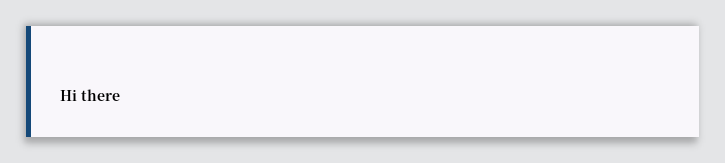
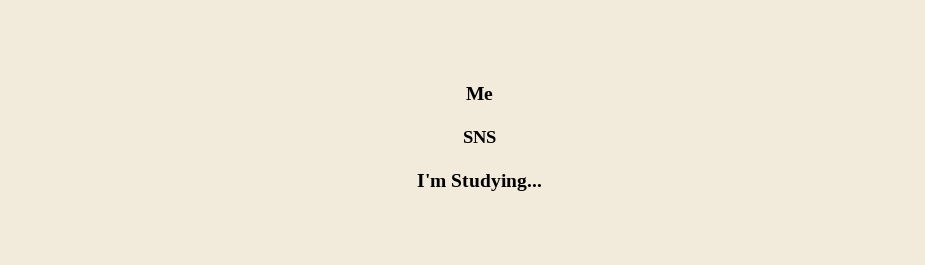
[60,89,120,101] Hi there -> [466,87,493,100] [463,131,496,143] [416,174,543,191] Me // SNS // I'm Studying...

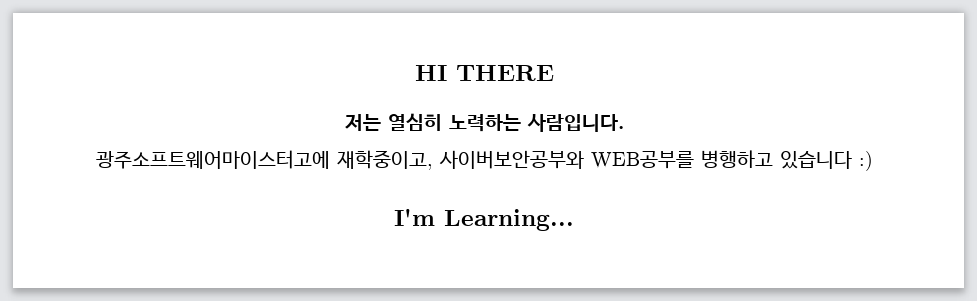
[466,87,493,100] [463,131,496,143] Me // SNS -> [414,65,554,81] [344,113,624,132] [95,150,873,171] HI THERE // 저는 열심히 노력하는 사람입니다. // 광주소프트웨어마이스터고에 재학중이고, 사이버보안공부와 WEB공부를 병행하고 있습니다 :)
[451,174,543,191] Studying... -> [444,209,574,231] Learning...

